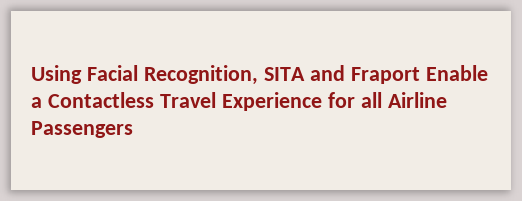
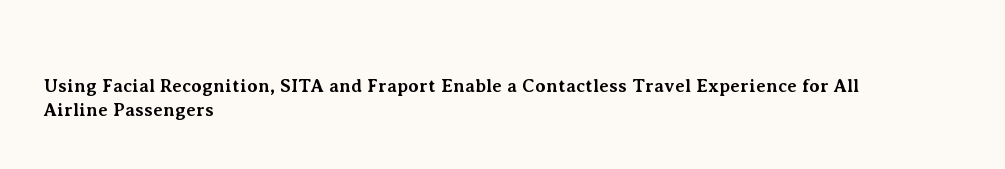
[360,92,382,108] all -> [832,79,859,92] All

